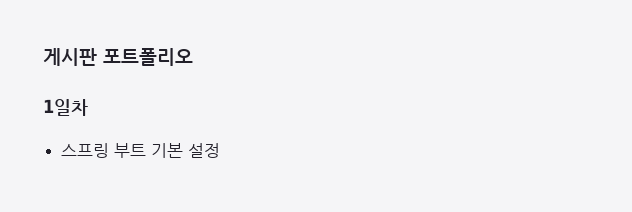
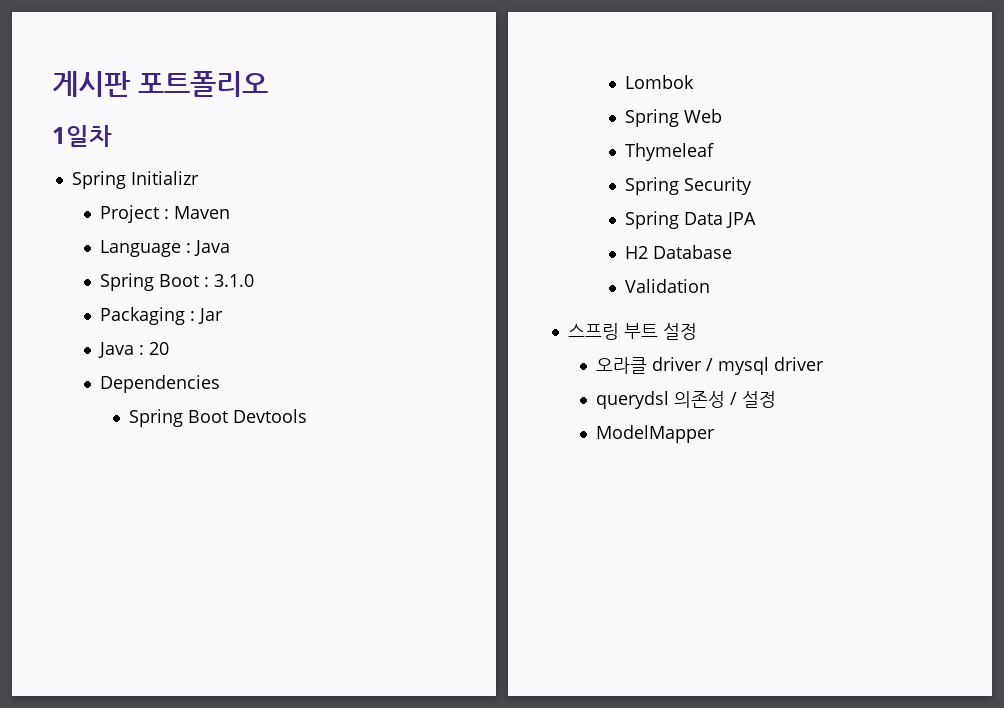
(88, 107) none -> [71,171,199,189] [100,205,231,223] [100,240,231,257] [100,273,255,291] [100,307,224,325] [98,342,170,358] [100,375,221,393] [129,409,308,427] [625,75,695,89] [625,109,723,127] [625,143,715,161] [625,177,753,195] [625,211,757,229] [625,245,733,259] [625,279,711,293] // Spring Initializr // Project : Maven // Language : Java // Spring Boot : 3.1.0 // Packaging : Jar // Java : 20 // Dependencies // Spring Boot Devtools // Lombok // Spring Web // Thymeleaf // Spring Security // Spring Data JPA // H2 Database // Validation
[151,143,221,158] 기본 설정 -> [662,323,697,340] [596,357,825,375] [596,391,777,409] [596,425,716,443] 설정 // 오라클 driver / mysql driver // querydsl 의존성 / 설정 // ModelMapper

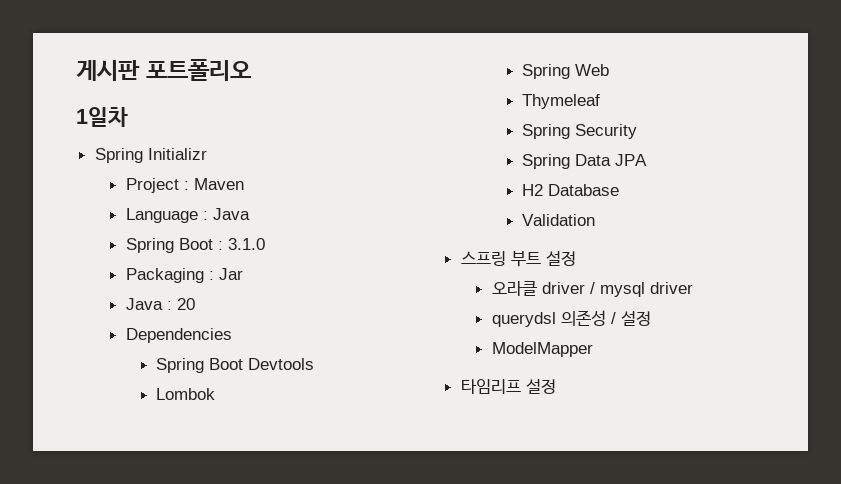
(716, 434) none -> [460,379,556,394] // 타임리프 설정

